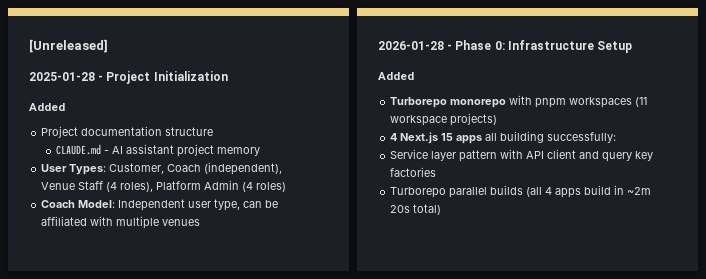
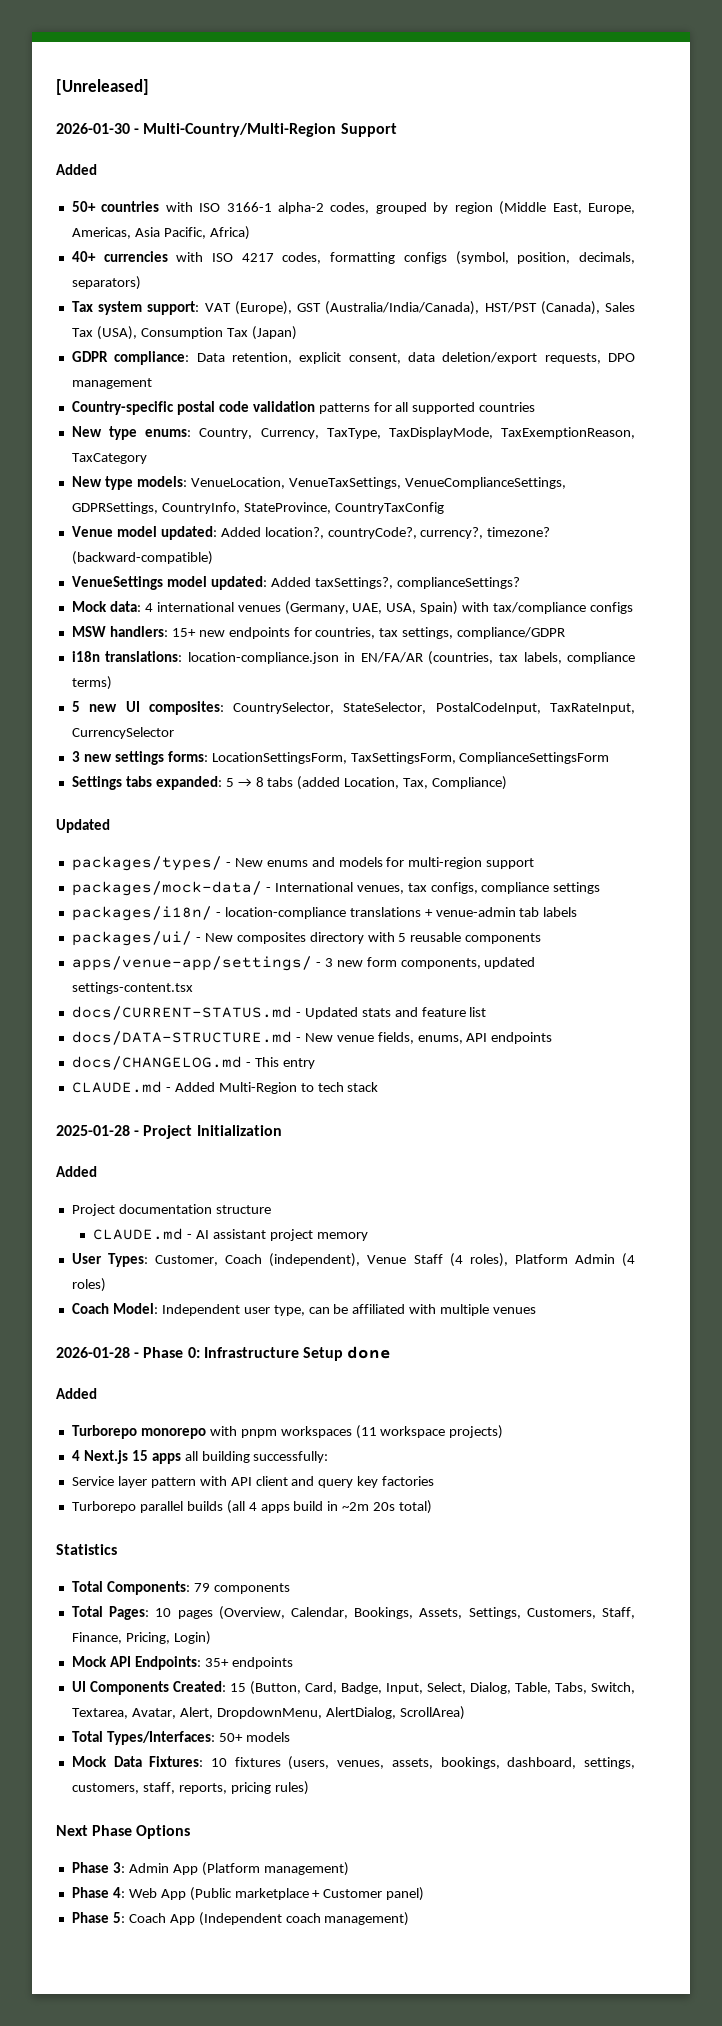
(108, 46) none -> [56,123,397,137] [56,164,97,175] [71,201,636,215] [71,226,250,240] [71,251,635,265] [71,276,141,290] [71,301,635,315] [71,326,297,340] [71,351,635,365] [71,378,152,389] [71,401,536,415] [71,426,635,440] [71,453,147,464] [71,476,566,490] [71,502,444,514] [71,526,551,540] [71,551,213,565] [71,576,520,590] [71,601,634,615] [71,626,566,639] [71,651,635,665] [71,676,112,690] [71,701,635,715] [71,727,174,739] [71,751,610,765] [71,776,508,790] [56,819,110,833] [71,856,535,871] [71,881,601,896] [71,906,578,921] [71,931,542,946] [71,956,536,971] [71,982,193,994] [71,1006,487,1020] [71,1031,553,1045] [71,1056,315,1070] [71,1081,379,1094] // 2026-01-30 - Multi-Country/Multi-Region Support // Added // 50+ countries with ISO 3166-1 alpha-2 codes, grouped by region (Middle East, Europe, Americas, Asia Pacific, Africa) // 40+ currencies with ISO 4217 codes, formatting configs (symbol, position, decimals, separators) // Tax system support: VAT (Europe), GST (Australia/India/Canada), HST/PST (Canada), Sales Tax (USA), Consumption Tax (Japan) // GDPR compliance: Data retention, explicit consent, data deletion/export requests, DPO management // Country-specific postal code validation patterns for all supported countries // New type enums: Country, Currency, TaxType, TaxDisplayMode, TaxExemptionReason, TaxCategory // New type models: VenueLocation, VenueTaxSettings, VenueComplianceSettings, GDPRSettings, CountryInfo, StateProvince, CountryTaxConfig // Venue model updated: Added location?, countryCode?, currency?, timezone? (backward-compatible) // VenueSettings model updated: Added taxSettings?, complianceSettings? // Mock data: 4 international venues (Germany, UAE, USA, Spain) with tax/compliance configs // MSW handlers: 15+ new endpoints for countries, tax settings, compliance/GDPR // i18n translations: location-compliance.json in EN/FA/AR (countries, tax labels, compliance terms) // 5 new UI composites: CountrySelector, StateSelector, PostalCodeInput, TaxRateInput, CurrencySelector // 3 new settings forms: LocationSettingsForm, TaxSettingsForm, ComplianceSettingsForm // Settings tabs expanded: 5 → 8 tabs (added Location, Tax, Compliance) // Updated // packages/types/ - New enums and models for multi-region support // packages/mock-data/ - International venues, tax configs, compliance settings // packages/i18n/ - location-compliance translations + venue-admin tab labels // packages/ui/ - New composites directory with 5 reusable components // apps/venue-app/settings/ - 3 new form components, updated settings-content.tsx // docs/CURRENT-STATUS.md - Updated stats and feature list // docs/DATA-STRUCTURE.md - New venue fields, enums, API endpoints // docs/CHANGELOG.md - This entry // CLAUDE.md - Added Multi-Region to tech stack
(633, 47) none -> [347,1346,392,1359] done
(442, 209) none -> [56,1544,117,1555] [71,1581,290,1595] [71,1606,635,1620] [71,1631,211,1645] [71,1656,293,1670] [71,1681,635,1695] [71,1706,465,1720] [71,1731,290,1745] [71,1756,635,1770] [71,1781,309,1795] [56,1825,191,1839] [71,1862,349,1876] [71,1887,425,1901] [71,1912,410,1926] // Statistics // Total Components: 79 components // Total Pages: 10 pages (Overview, Calendar, Bookings, Assets, Settings, Customers, Staff, Finance, Pricing, Login) // Mock API Endpoints: 35+ endpoints // UI Components Created: 15 (Button, Card, Badge, Input, Select, Dialog, Table, Tabs, Switch, Textarea, Avatar, Alert, DropdownMenu, AlertDialog, ScrollArea) // Total Types/Interfaces: 50+ models // Mock Data Fixtures: 10 fixtures (users, venues, assets, bookings, dashboard, settings, customers, staff, reports, pricing rules) // Next Phase Options // Phase 3: Admin App (Platform management) // Phase 4: Web App (Public marketplace + Customer panel) // Phase 5: Coach App (Independent coach management)

